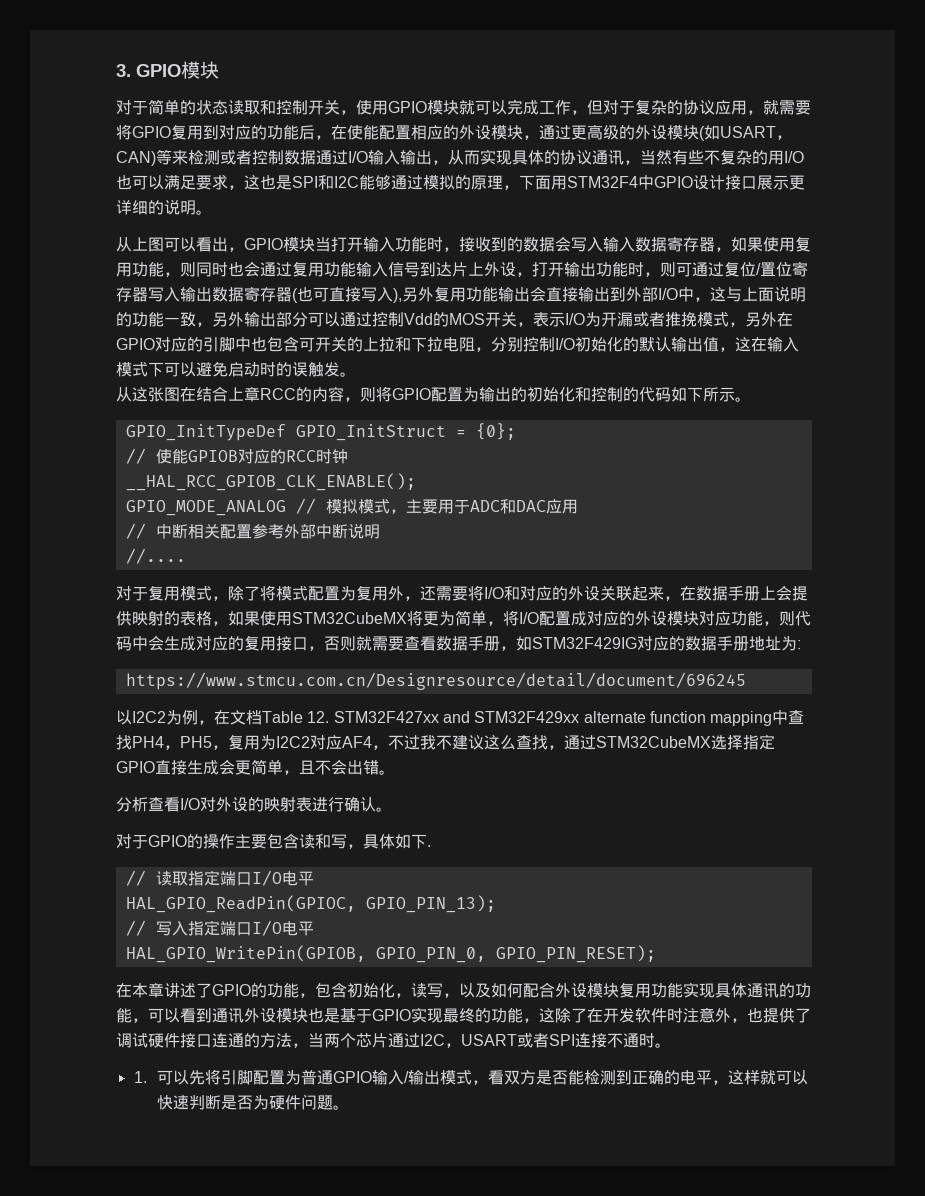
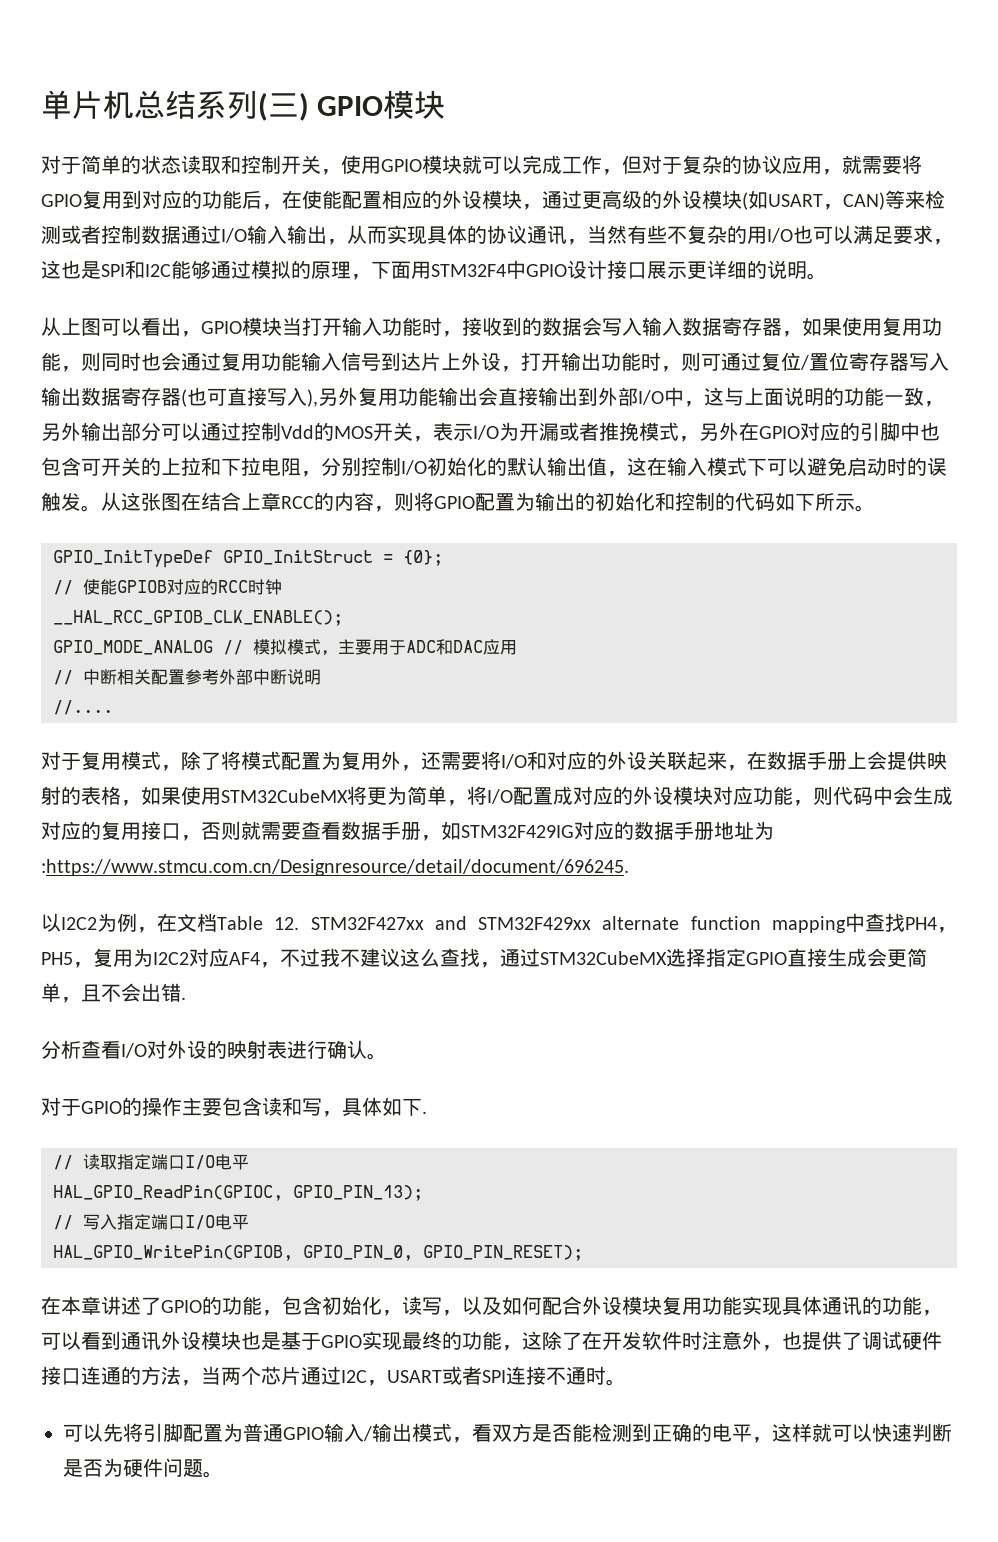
[116,64,131,77] 3. -> [41,90,309,121] 单片机总结系列(三)
(356, 374) // -> (101, 508) none
[797,640,801,649] [125,672,746,690] : // https://www.stmcu.com.cn/Designresource/detail/document/696245 -> [41,859,629,876] :https://www.stmcu.com.cn/Designresource/detail/document/696245.
[379,770,395,775] 。 -> [181,997,186,1000] .
[133,1071,147,1083] 1. -> (626, 1382) none

